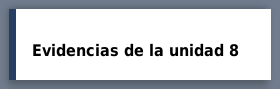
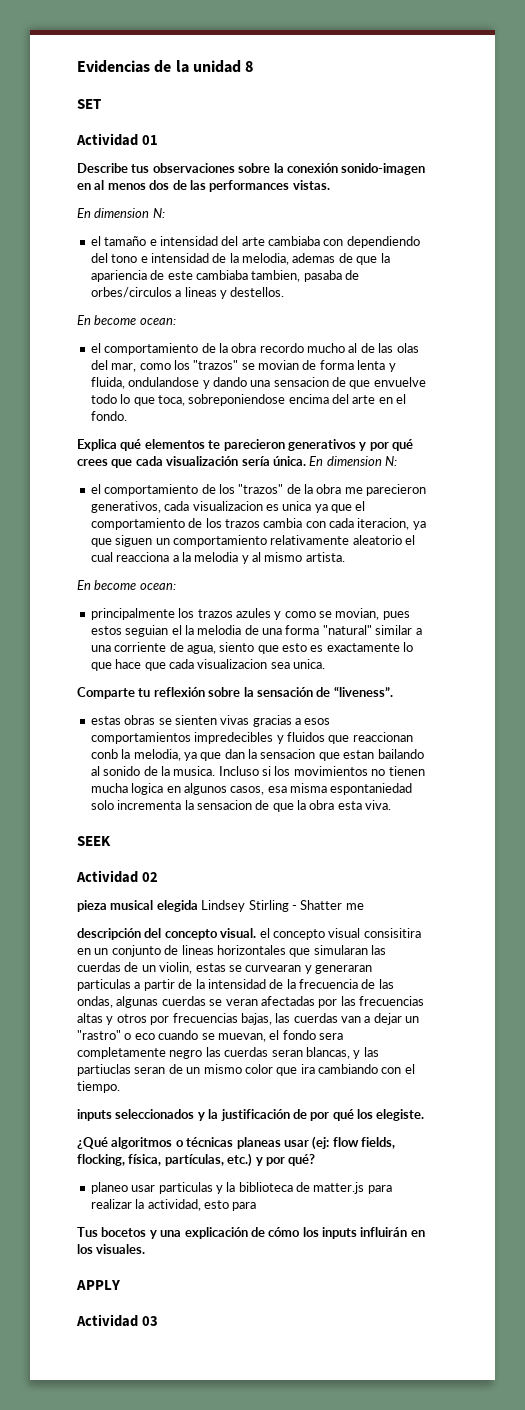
(239, 50) none -> [77,99,101,109] [76,133,158,146] [77,163,426,175] [77,180,330,192] [77,208,165,218] [90,236,420,248] [90,253,390,265] [90,270,359,282] [90,287,285,299] [77,315,176,325] [90,343,419,355] [90,360,396,372] [90,377,426,389] [90,394,407,406] [90,411,127,421] [77,439,413,451] [77,456,397,468] [90,484,427,496] [90,501,366,513] [90,518,426,530] [90,535,415,547] [90,552,345,564] [77,580,176,590] [90,608,410,620] [90,625,422,637] [90,642,414,654] [90,659,325,671] [77,686,393,699] [90,715,331,727] [90,732,413,744] [90,749,424,761] [90,766,425,776] [90,783,413,795] [90,800,392,812] [77,836,111,846] [76,870,158,883] [77,900,364,912] [77,928,421,940] [77,945,386,957] [77,962,372,974] [77,979,394,991] [77,996,424,1008] [77,1013,420,1025] [77,1030,343,1042] [77,1047,379,1059] [77,1064,415,1076] [77,1081,120,1093] [77,1109,425,1121] [77,1136,395,1150] [77,1153,316,1167] [90,1182,392,1194] [90,1199,257,1211] [77,1227,425,1239] [77,1244,146,1254] [76,1280,120,1290] [76,1314,158,1327] // SET // Actividad 01 // Describe tus observaciones sobre la conexión sonido-imagen en al menos dos de las performances vistas. // En dimension N: // el tamaño e intensidad del arte cambiaba con dependiendo del tono e intensidad de la melodia, ademas de que la apariencia de este cambiaba tambien, pasaba de orbes/circulos a lineas y destellos. // En become ocean: // el comportamiento de la obra recordo mucho al de las olas del mar, como los "trazos" se movian de forma lenta y fluida, ondulandose y dando una sensacion de que envuelve todo lo que toca, sobreponiendose encima del arte en el fondo. // Explica qué elementos te parecieron generativos y por qué crees que cada visualización sería única. En dimension N: // el comportamiento de los "trazos" de la obra me parecieron generativos, cada visualizacion es unica ya que el comportamiento de los trazos cambia con cada iteracion, ya que siguen un comportamiento relativamente aleatorio el cual reacciona a la melodia y al mismo artista. // En become ocean: // principalmente los trazos azules y como se movian, pues estos seguian el la melodia de una forma "natural" similar a una corriente de agua, siento que esto es exactamente lo que hace que cada visualizacion sea unica. // Comparte tu reflexión sobre la sensación de “liveness”. // estas obras se sienten vivas gracias a esos comportamientos impredecibles y fluidos que reaccionan conb la melodia, ya que dan la sensacion que estan bailando al sonido de la musica. Incluso si los movimientos no tienen mucha logica en algunos casos, esa misma espontaniedad solo incrementa la sensacion de que la obra esta viva. // SEEK // Actividad 02 // pieza musical elegida Lindsey Stirling - Shatter me // descripción del concepto visual. el concepto visual consisitira en un conjunto de lineas horizontales que simularan las cuerdas de un violin, estas se curvearan y generaran particulas a partir de la intensidad de la frecuencia de las ondas, algunas cuerdas se veran afectadas por las frecuencias altas y otros por frecuencias bajas, las cuerdas van a dejar un "rastro" o eco cuando se muevan, el fondo sera completamente negro las cuerdas seran blancas, y las partiuclas seran de un mismo color que ira cambiando con el tiempo. // inputs seleccionados y la justificación de por qué los elegiste. // ¿Qué algoritmos o técnicas planeas usar (ej: flow fields, flocking, física, partículas, etc.) y por qué? // planeo usar particulas y la biblioteca de matter.js para realizar la actividad, esto para // Tus bocetos y una explicación de cómo los inputs influirán en los visuales. // APPLY // Actividad 03

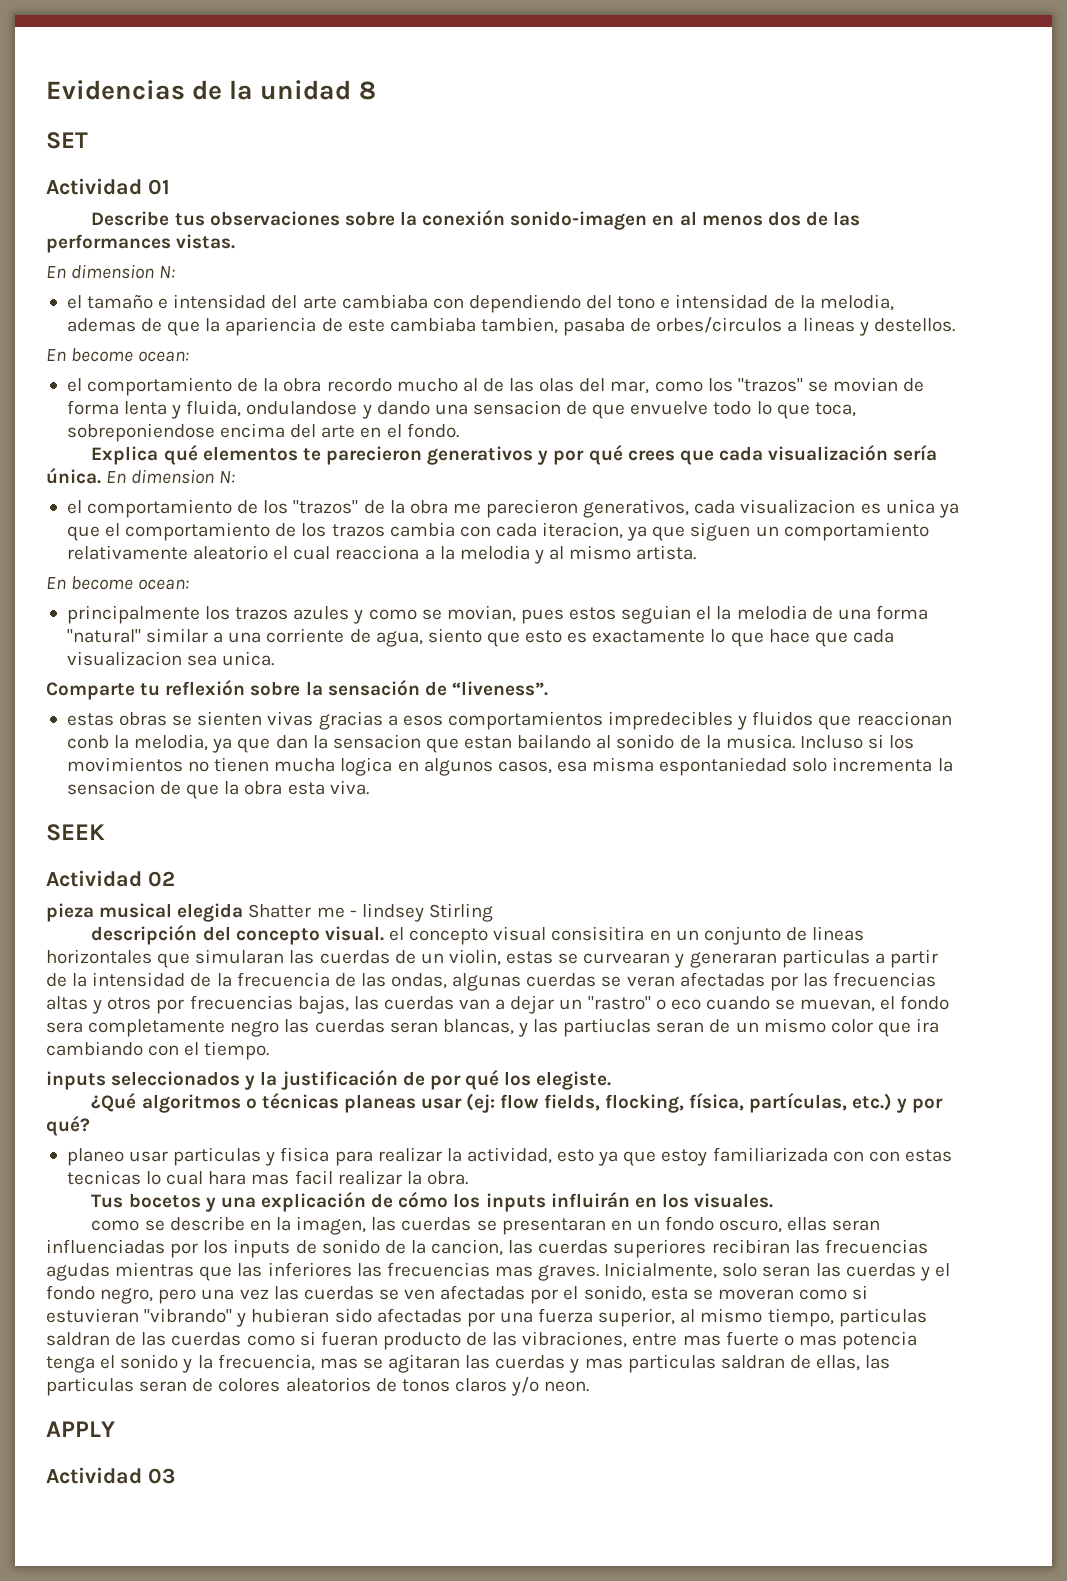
[201,900,297,912] Lindsey Stirling - -> (244, 912) none
(364, 906) none -> [349,903,493,922] - lindsey Stirling
[226,1182,365,1194] la biblioteca de matter.js -> [280,1147,330,1162] fisica
[232,1202,257,1211] para -> [598,1147,952,1166] [66,1170,468,1185] ya que estoy familiarizada con con estas tecnicas lo cual hara mas facil realizar la obra.
(146, 1249) none -> [91,1216,881,1235] [46,1239,928,1258] [46,1262,950,1281] [46,1285,869,1304] [46,1308,927,1327] [46,1331,918,1350] [46,1354,891,1373] [46,1377,590,1396] // como se describe en la imagen, las cuerdas se presentaran en un fondo oscuro, ellas seran influenciadas por los inputs de sonido de la cancion, las cuerdas superiores recibiran las frecuencias agudas mientras que las inferiores las frecuencias mas graves. Inicialmente, solo seran las cuerdas y el fondo negro, pero una vez las cuerdas se ven afectadas por el sonido, esta se moveran como si estuvieran "vibrando" y hubieran sido afectadas por una fuerza superior, al mismo tiempo, particulas saldran de las cuerdas como si fueran producto de las vibraciones, entre mas fuerte o mas potencia tenga el sonido y la frecuencia, mas se agitaran las cuerdas y mas particulas saldran de ellas, las particulas seran de colores aleatorios de tonos claros y/o neon.

